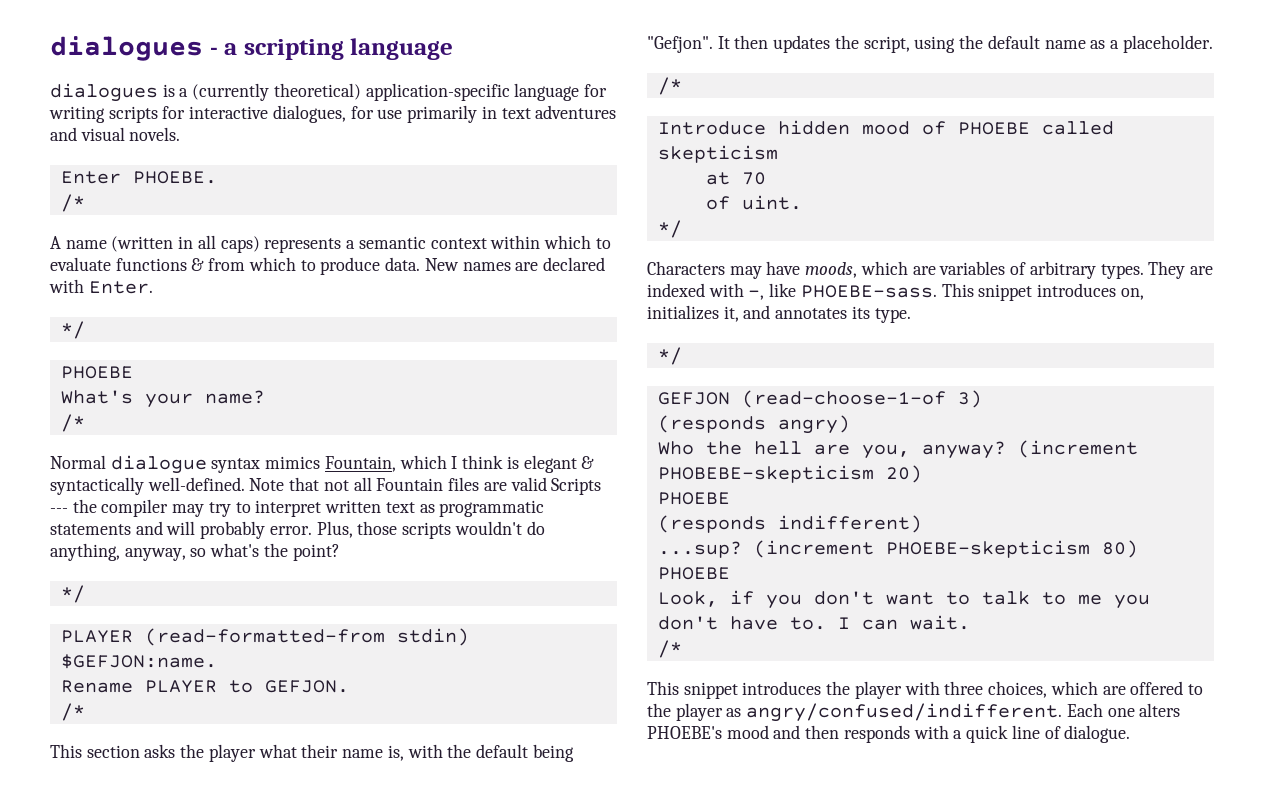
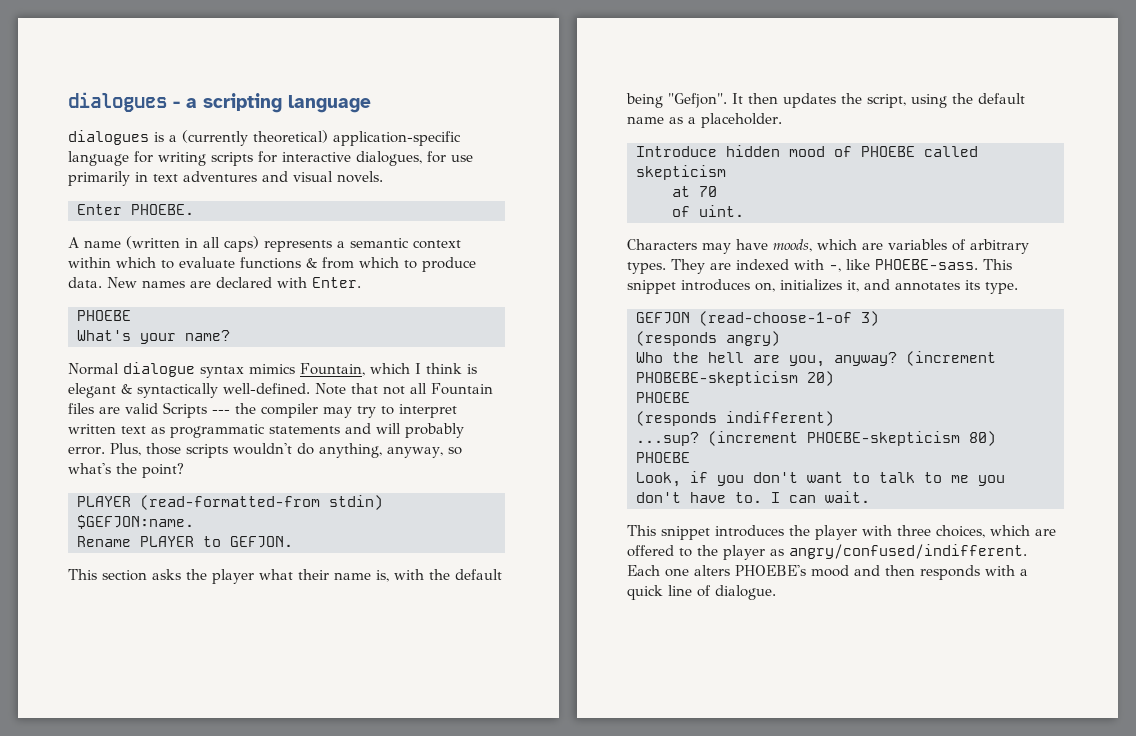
[60,194,85,212] // /* -> (194, 209) none
[60,321,85,339] // */ -> (361, 282) none
[60,414,85,432] // /* -> (230, 335) none
[60,585,85,603] // */ -> (184, 470) none
[60,703,85,721] // /* -> (293, 542) none
[657,77,682,95] // /* -> (782, 120) none
[657,220,682,238] // */ -> (744, 211) none
[657,347,682,365] // */ -> (1018, 288) none
[657,640,682,658] // /* -> (870, 497) none

